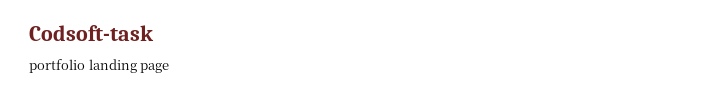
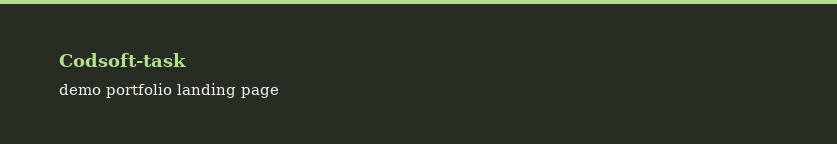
(154, 33) none -> [59,84,101,95] demo

